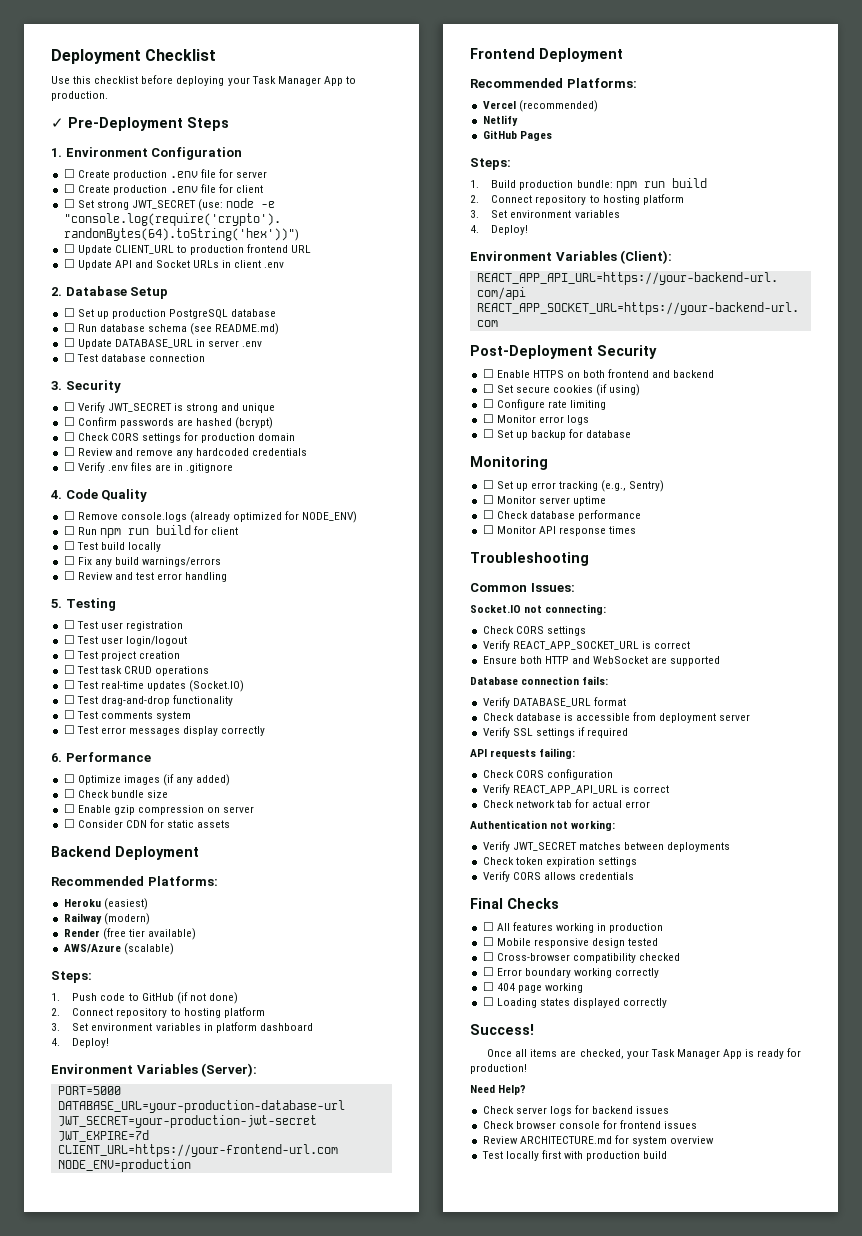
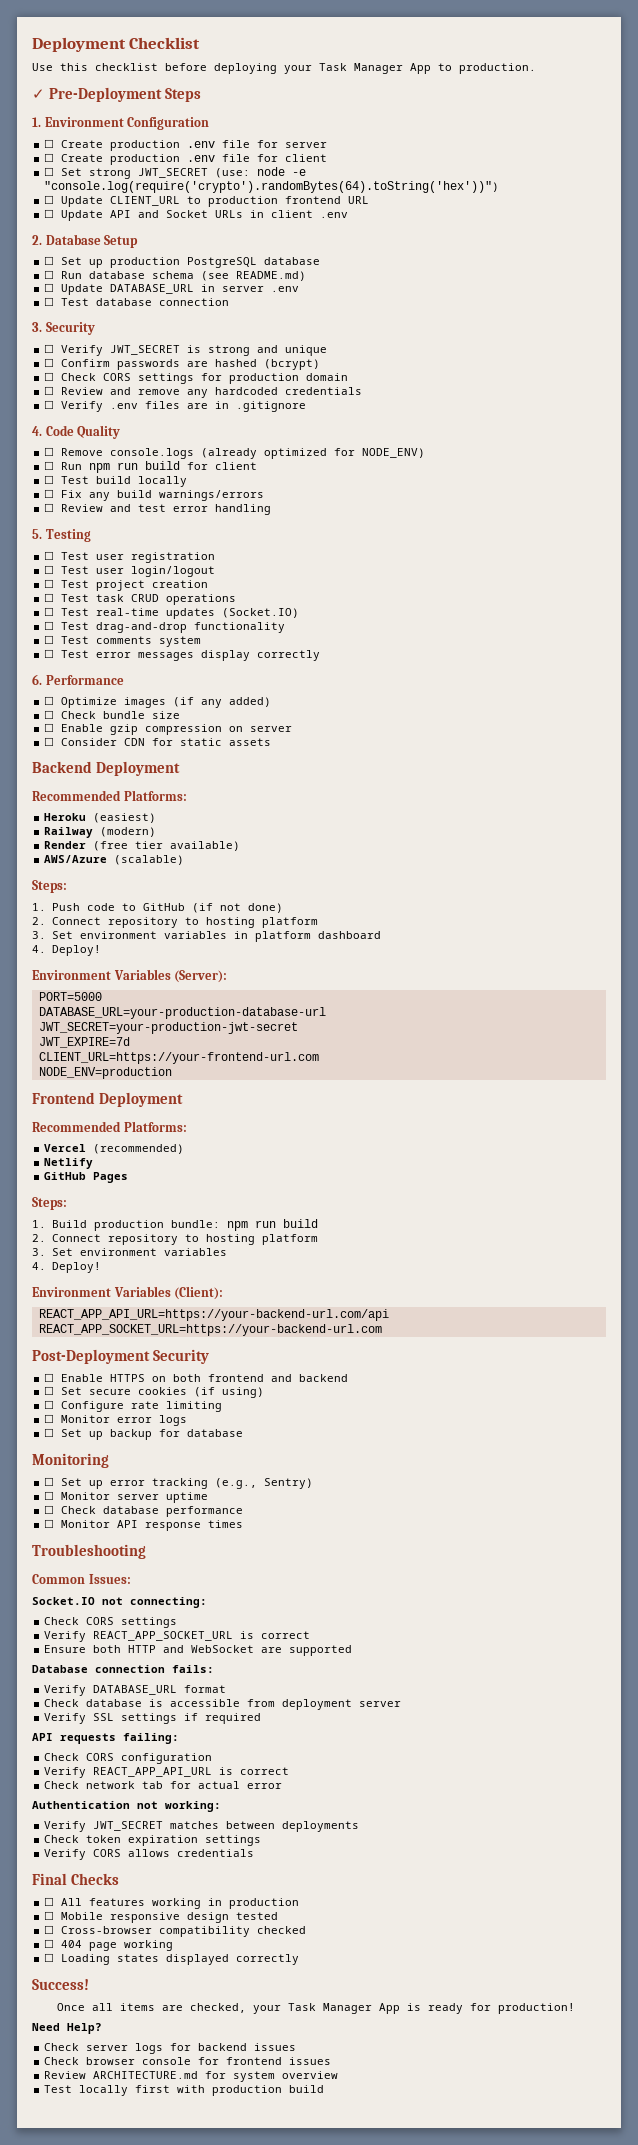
[482,967,660,978] // ☐ Error boundary working correctly -> (307, 1930) none

